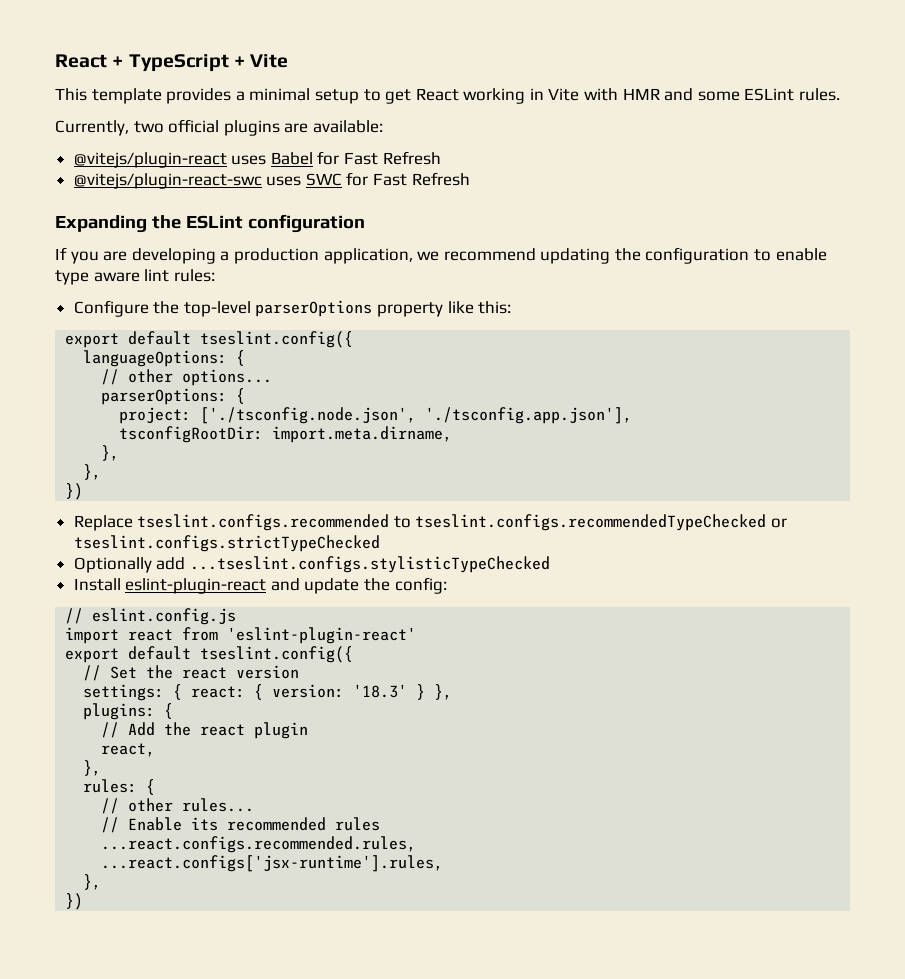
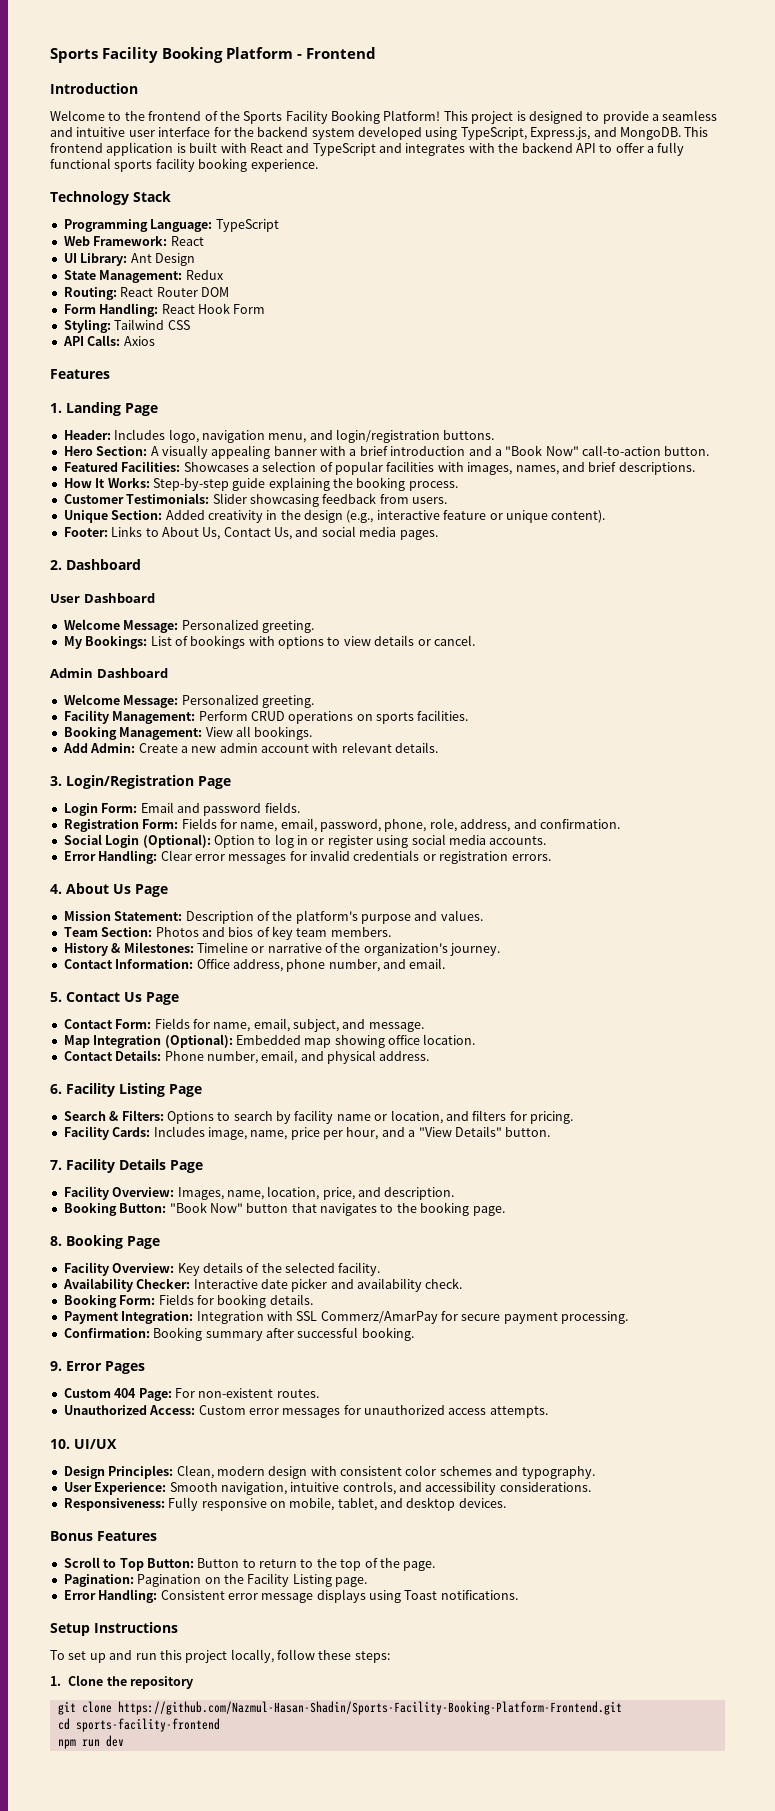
[55,54,289,72] [55,88,841,104] [55,119,383,136] [73,151,441,168] [73,172,470,189] [55,214,365,233] [55,247,827,264] [55,269,215,285] [73,300,512,317] [65,331,354,348] [83,350,246,367] [101,369,273,386] [101,388,246,405] [119,407,633,424] [119,426,453,443] [101,445,120,461] [83,464,102,480] [65,483,84,500] [73,514,788,531] [73,535,380,552] [73,556,550,573] [73,577,447,594] [65,608,237,625] [65,627,417,644] [65,646,354,663] [83,665,300,681] [83,684,453,701] [83,703,174,720] [101,722,309,739] [101,743,156,757] [83,760,102,776] [83,779,156,795] [101,798,255,814] [101,817,381,833] [101,836,417,853] [101,855,444,872] [83,874,102,890] [65,893,84,910] React + TypeScript + Vite // This template provides a minimal setup to get React working in Vite with HMR and some ESLint rules. // Currently, two official plugins are available: // @vitejs/plugin-react uses Babel for Fast Refresh // @vitejs/plugin-react-swc uses SWC for Fast Refresh // Expanding the ESLint configuration // If you are developing a production application, we recommend updating the configuration to enable type aware lint rules: // Configure the top-level parserOptions property like this: // export default tseslint.config({ // languageOptions: { // // other options... // parserOptions: { // project: ['./tsconfig.node.json', './tsconfig.app.json'], // tsconfigRootDir: import.meta.dirname, // }, // }, // }) // Replace tseslint.configs.recommended to tseslint.configs.recommendedTypeChecked or tseslint.configs.strictTypeChecked // Optionally add ...tseslint.configs.stylisticTypeChecked // Install eslint-plugin-react and update the config: // // eslint.config.js // import react from 'eslint-plugin-react' // export default tseslint.config({ // // Set the react version // settings: { react: { version: '18.3' } }, // plugins: { // // Add the react plugin // react, // }, // rules: { // // other rules... // // Enable its recommended rules // ...react.configs.recommended.rules, // ...react.configs['jsx-runtime'].rules, // }, // }) -> [50,47,377,63] [50,83,138,94] [50,110,718,124] [50,126,709,140] [50,142,685,156] [50,158,318,172] [50,191,171,205] [63,219,279,232] [63,236,204,246] [63,253,195,266] [63,270,224,283] [63,287,229,300] [63,303,266,317] [63,319,190,333] [62,335,155,346] [50,369,110,379] [50,402,158,416] [63,429,495,443] [63,445,710,459] [63,461,695,475] [63,477,458,491] [63,493,447,507] [63,510,606,523] [63,526,438,540] [50,559,141,570] [50,593,155,603] [63,619,314,633] [63,635,475,649] [50,668,168,678] [63,694,314,708] [63,710,469,724] [63,726,313,740] [62,742,439,753] [50,775,231,789] [63,802,300,816] [63,818,620,832] [63,834,547,848] [63,850,551,864] [50,883,168,897] [63,910,483,924] [63,926,391,940] [63,942,501,956] [63,958,446,972] [50,992,179,1005] [63,1018,424,1032] [63,1034,476,1048] [63,1050,430,1064] [50,1083,202,1097] [63,1110,573,1124] [63,1126,551,1140] [50,1159,203,1173] [63,1186,455,1200] [63,1202,505,1216] [50,1235,160,1249] [63,1262,381,1276] [62,1278,463,1292] [63,1294,313,1308] [63,1311,629,1324] [63,1327,414,1341] [50,1361,145,1374] [63,1388,319,1401] [63,1405,548,1418] [50,1439,117,1449] [63,1465,595,1479] [63,1481,591,1495] [63,1497,506,1511] [50,1531,157,1541] [63,1557,436,1571] [63,1573,367,1587] [63,1589,518,1603] [50,1622,178,1636] [50,1649,390,1663] [50,1675,194,1689] [57,1701,622,1715] [57,1718,220,1732] [57,1735,124,1749] Sports Facility Booking Platform - Frontend // Introduction // Welcome to the frontend of the Sports Facility Booking Platform! This project is designed to provide a seamless and intuitive user interface for the backend system developed using TypeScript, Express.js, and MongoDB. This frontend application is built with React and TypeScript and integrates with the backend API to offer a fully functional sports facility booking experience. // Technology Stack // Programming Language: TypeScript // Web Framework: React // UI Library: Ant Design // State Management: Redux // Routing: React Router DOM // Form Handling: React Hook Form // Styling: Tailwind CSS // API Calls: Axios // Features // 1. Landing Page // Header: Includes logo, navigation menu, and login/registration buttons. // Hero Section: A visually appealing banner with a brief introduction and a "Book Now" call-to-action button. // Featured Facilities: Showcases a selection of popular facilities with images, names, and brief descriptions. // How It Works: Step-by-step guide explaining the booking process. // Customer Testimonials: Slider showcasing feedback from users. // Unique Section: Added creativity in the design (e.g., interactive feature or unique content). // Footer: Links to About Us, Contact Us, and social media pages. // 2. Dashboard // User Dashboard // Welcome Message: Personalized greeting. // My Bookings: List of bookings with options to view details or cancel. // Admin Dashboard // Welcome Message: Personalized greeting. // Facility Management: Perform CRUD operations on sports facilities. // Booking Management: View all bookings. // Add Admin: Create a new admin account with relevant details. // 3. Login/Registration Page // Login Form: Email and password fields. // Registration Form: Fields for name, email, password, phone, role, address, and confirmation. // Social Login (Optional): Option to log in or register using social media accounts. // Error Handling: Clear error messages for invalid credentials or registration errors. // 4. About Us Page // Mission Statement: Description of the platform's purpose and values. // Team Section: Photos and bios of key team members. // History & Milestones: Timeline or narrative of the organization's journey. // Contact Information: Office address, phone number, and email. // 5. Contact Us Page // Contact Form: Fields for name, email, subject, and message. // Map Integration (Optional): Embedded map showing office location. // Contact Details: Phone number, email, and physical address. // 6. Facility Listing Page // Search & Filters: Options to search by facility name or location, and filters for pricing. // Facility Cards: Includes image, name, price per hour, and a "View Details" button. // 7. Facility Details Page // Facility Overview: Images, name, location, price, and description. // Booking Button: "Book Now" button that navigates to the booking page. // 8. Booking Page // Facility Overview: Key details of the selected facility. // Availability Checker: Interactive date picker and availability check. // Booking Form: Fields for booking details. // Payment Integration: Integration with SSL Commerz/AmarPay for secure payment processing. // Confirmation: Booking summary after successful booking. // 9. Error Pages // Custom 404 Page: For non-existent routes. // Unauthorized Access: Custom error messages for unauthorized access attempts. // 10. UI/UX // Design Principles: Clean, modern design with consistent color schemes and typography. // User Experience: Smooth navigation, intuitive controls, and accessibility considerations. // Responsiveness: Fully responsive on mobile, tablet, and desktop devices. // Bonus Features // Scroll to Top Button: Button to return to the top of the page. // Pagination: Pagination on the Facility Listing page. // Error Handling: Consistent error message displays using Toast notifications. // Setup Instructions // To set up and run this project locally, follow these steps: // 1. Clone the repository // git clone https://github.com/Nazmul-Hasan-Shadin/Sports-Facility-Booking-Platform-Frontend.git // cd sports-facility-frontend // npm run dev

